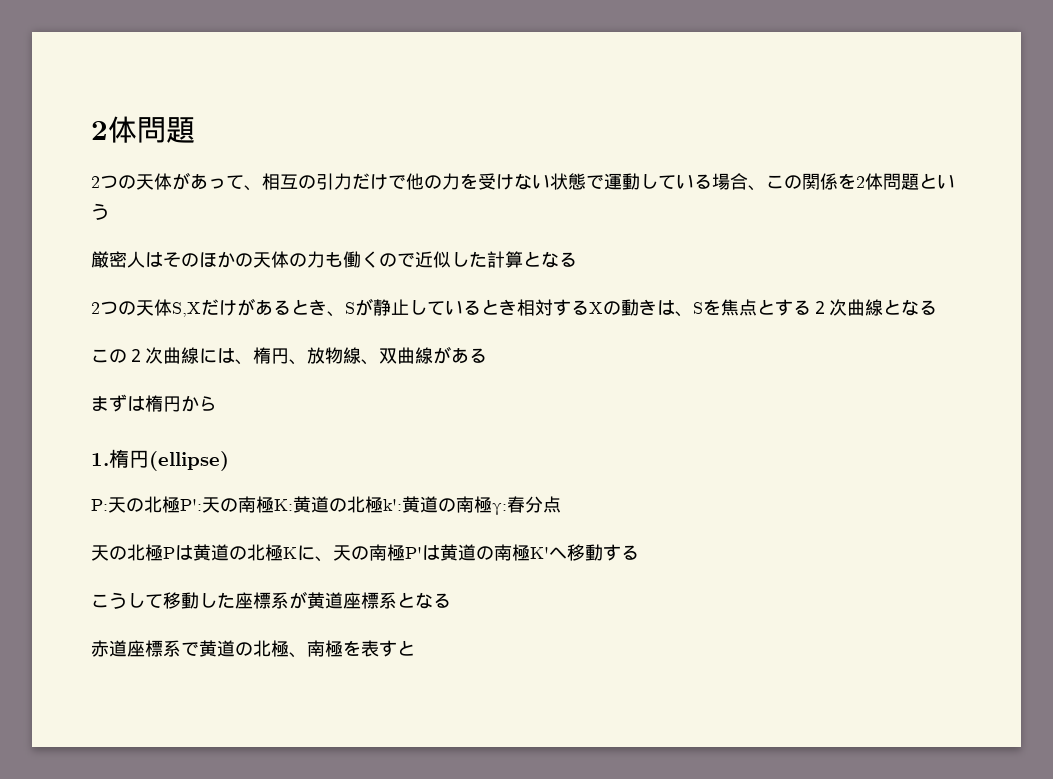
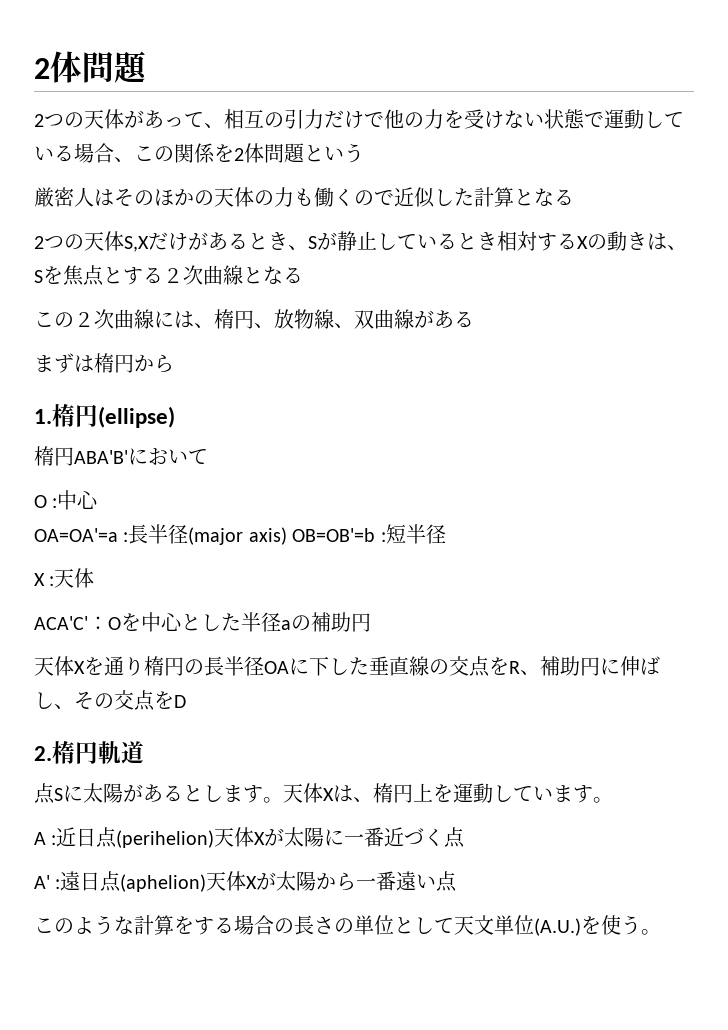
[91,496,561,515] [91,544,639,562] [91,591,451,609] [91,640,415,658] P:天の北極P':天の南極K:黄道の北極k':黄道の南極γ:春分点 // 天の北極Pは黄道の北極Kに、天の南極P'は黄道の南極K'へ移動する // こうして移動した座標系が黄道座標系となる // 赤道座標系で黄道の北極、南極を表すと -> [34,446,208,466] [34,490,100,510] [34,524,446,545] [34,568,95,588] [34,612,371,632] [34,656,660,677] [34,690,186,711] [34,740,144,764] [34,783,613,804] [34,827,466,848] [34,871,458,892] [34,915,661,936] 楕円ABA'B'において // O :中心 // OA=OA'=a :長半径(major axis) OB=OB'=b :短半径 // X :天体 // ACA'C'：Oを中心とした半径aの補助円 // 天体Xを通り楕円の長半径OAに下した垂直線の交点をR、補助円に伸ばし、その交点をD // 2.楕円軌道 // 点Sに太陽があるとします。天体Xは、楕円上を運動しています。 // A :近日点(perihelion)天体Xが太陽に一番近づく点 // A' :遠日点(aphelion)天体Xが太陽から一番遠い点 // このような計算をする場合の長さの単位として天文単位(A.U.)を使う。

